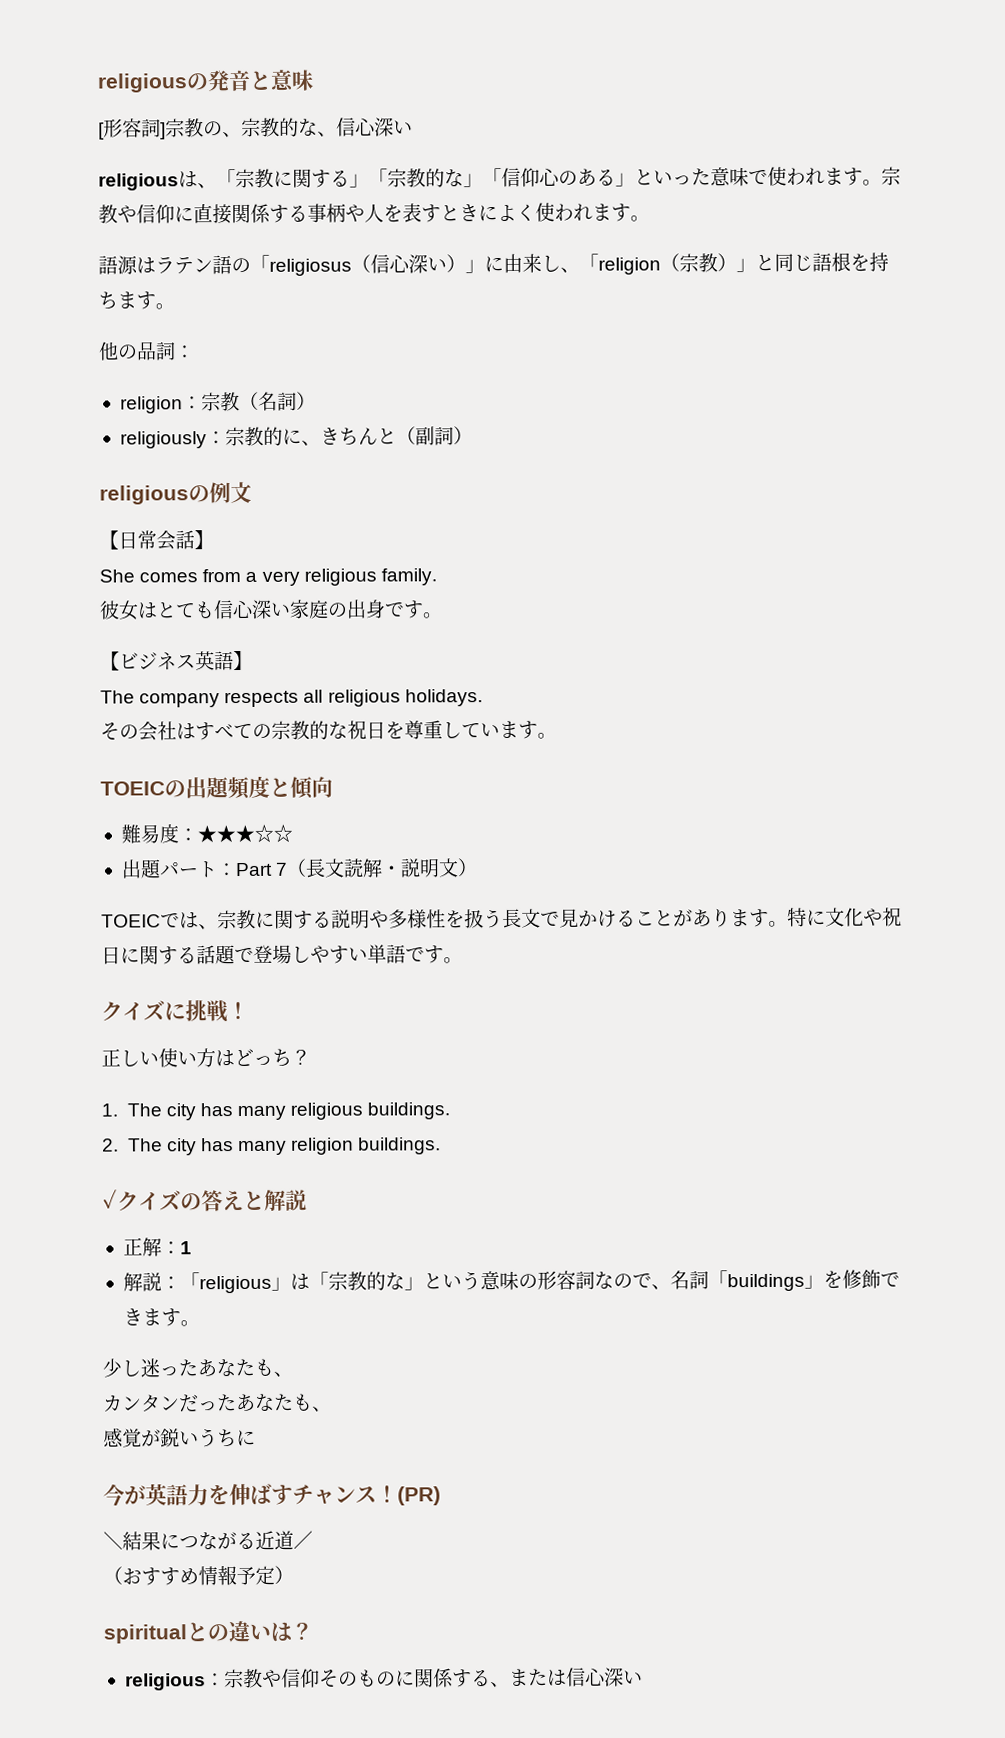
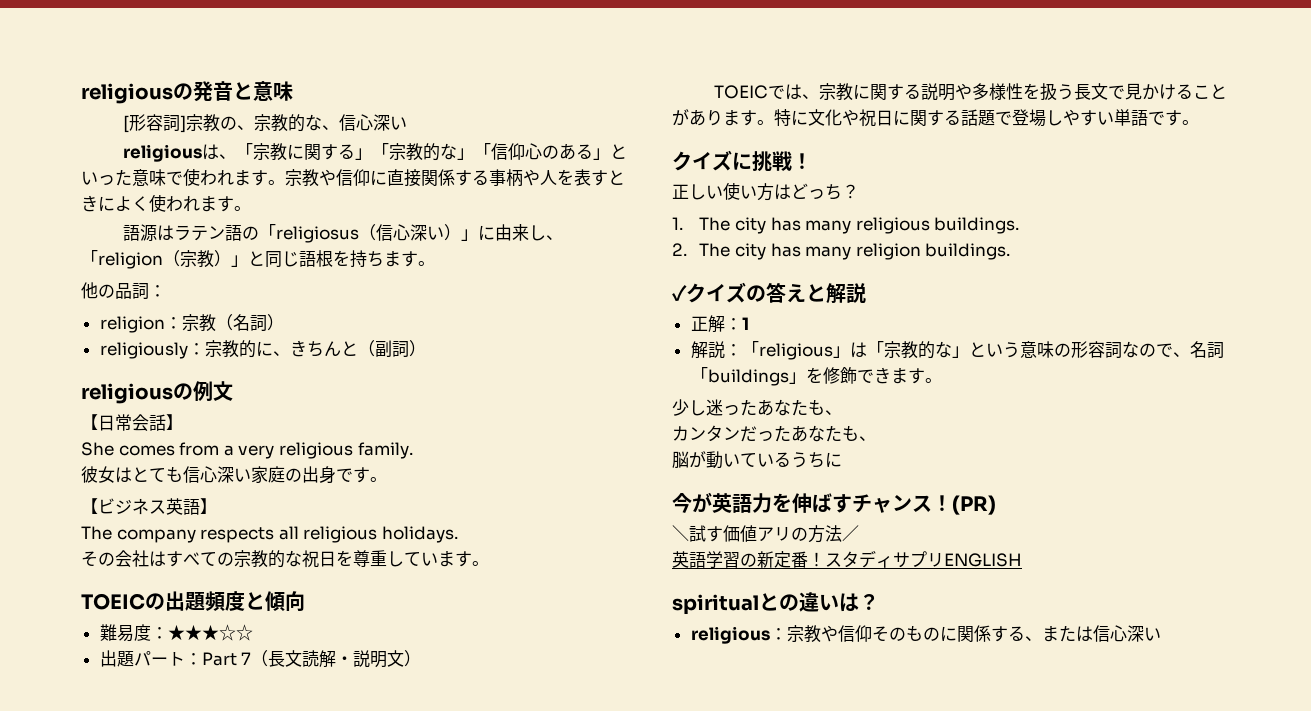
[103,1428,199,1448] 感覚が鋭い -> [672,451,791,469] 脳が動いている
[122,1530,313,1551] [103,1565,294,1586] 結果につながる近道／ // （おすすめ情報予定） -> [689,525,859,543] [672,550,1022,568] 試す価値アリの方法／ // 英語学習の新定番！スタディサプリENGLISH

